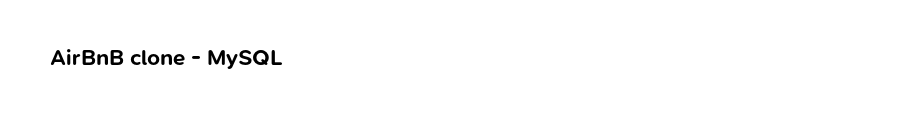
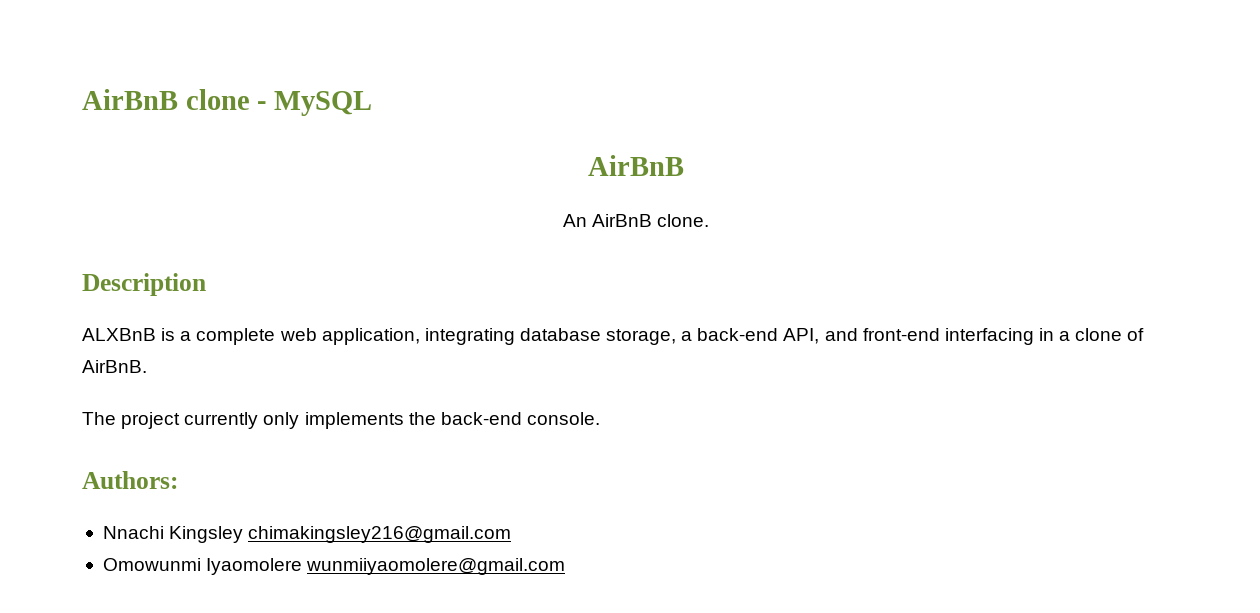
(284, 59) none -> [588,155,684,176] [562,214,710,227] [82,273,206,296] [82,328,1145,345] [82,360,147,373] [82,412,600,429] [82,471,178,489] [102,526,512,543] [102,558,566,575] // AirBnB // An AirBnB clone. // Description // ALXBnB is a complete web application, integrating database storage, a back-end API, and front-end interfacing in a clone of AirBnB. // The project currently only implements the back-end console. // Authors: // Nnachi Kingsley chimakingsley216@gmail.com // Omowunmi Iyaomolere wunmiiyaomolere@gmail.com

